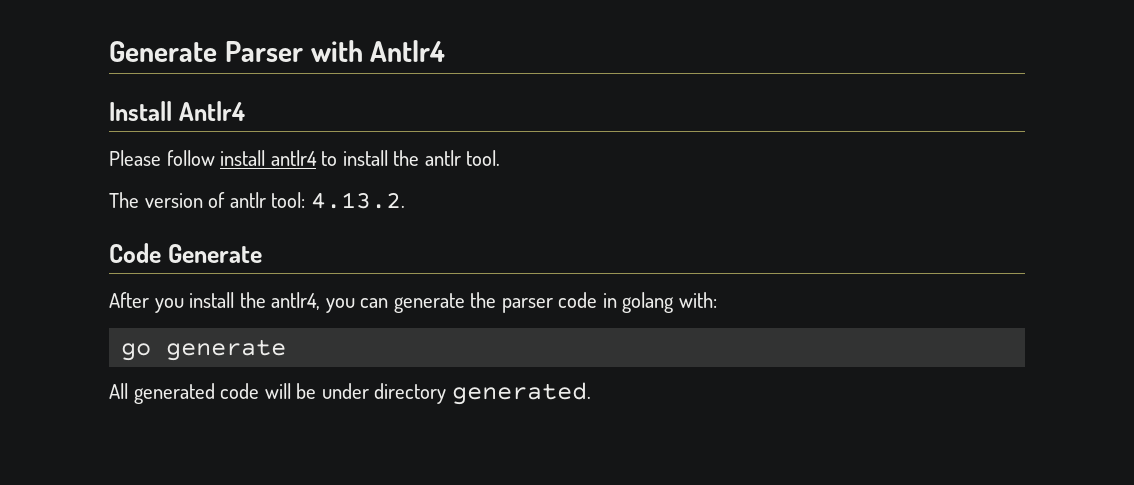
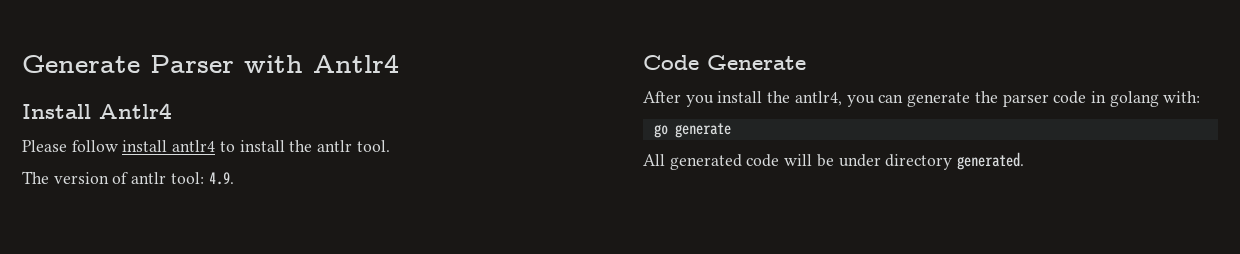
[310,192,405,209] 4.13.2. -> [208,172,234,185] 4.9.

